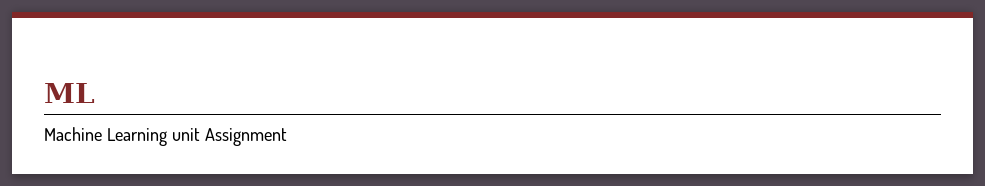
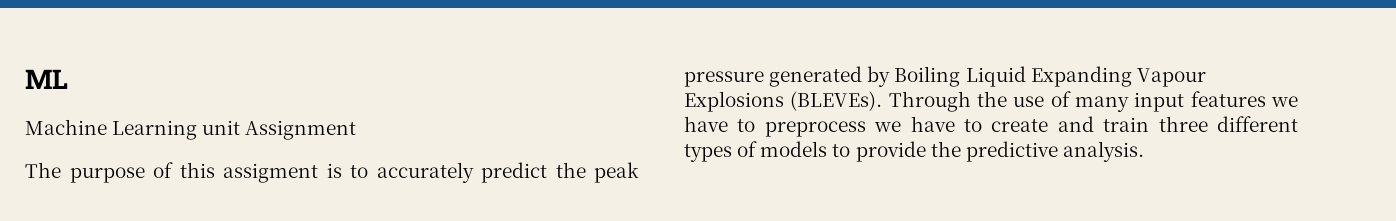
(287, 137) none -> [25,162,639,183] [684,66,1206,87] [684,91,1298,112] [684,116,1298,137] [684,141,1144,162] // The purpose of this assigment is to accurately predict the peak pressure generated by Boiling Liquid Expanding Vapour Explosions (BLEVEs). Through the use of many input features we have to preprocess we have to create and train three different types of models to provide the predictive analysis.

